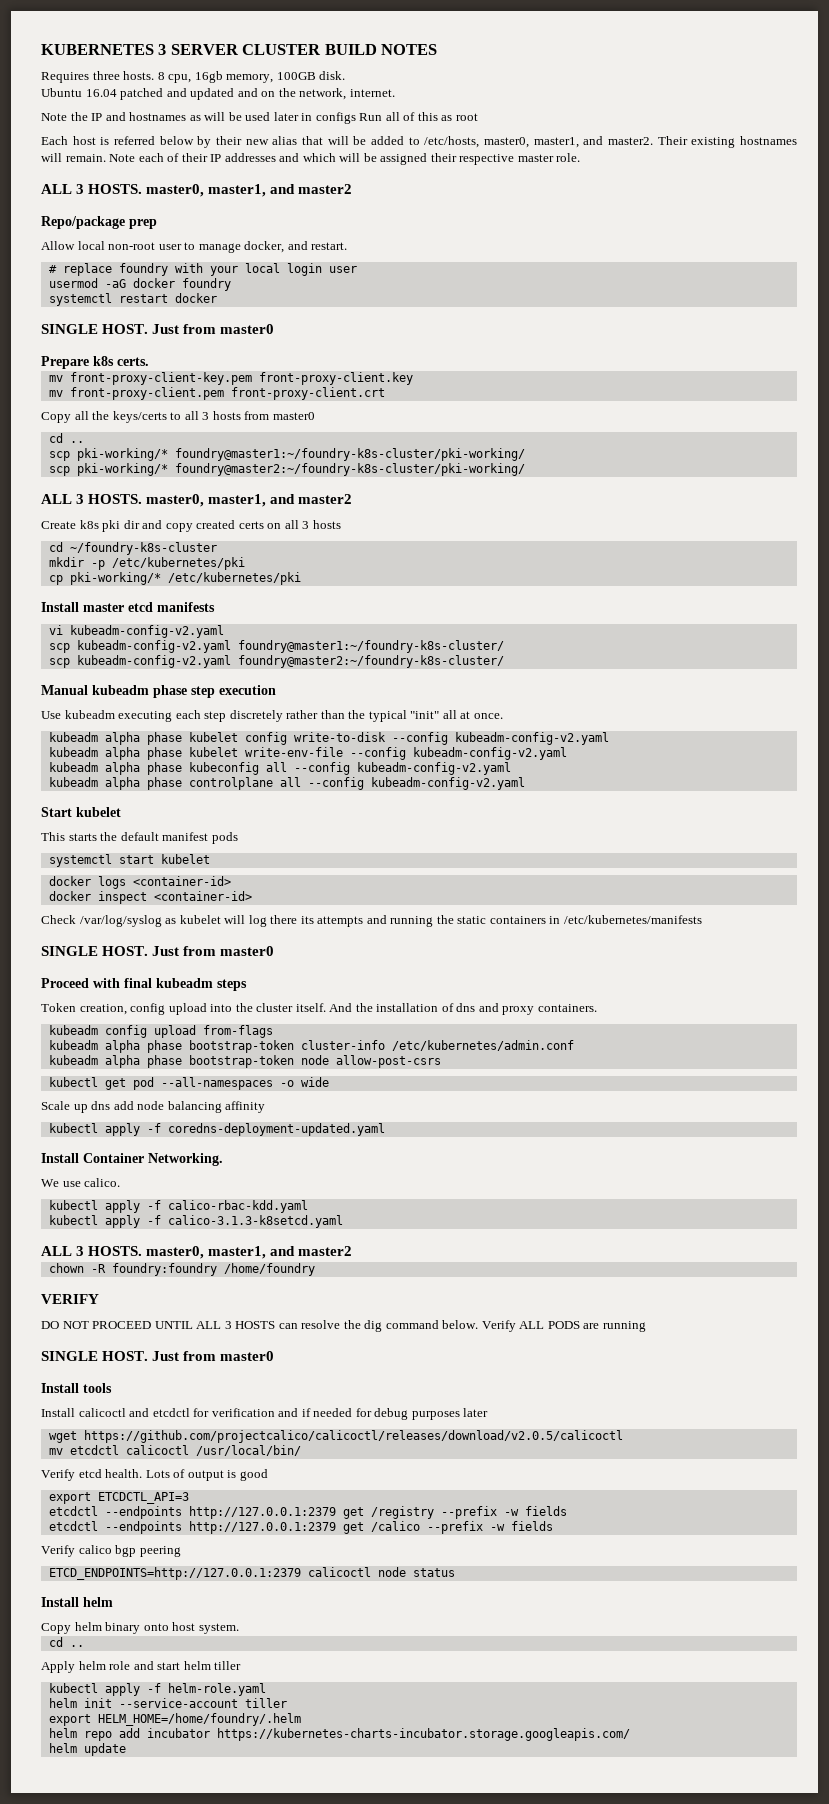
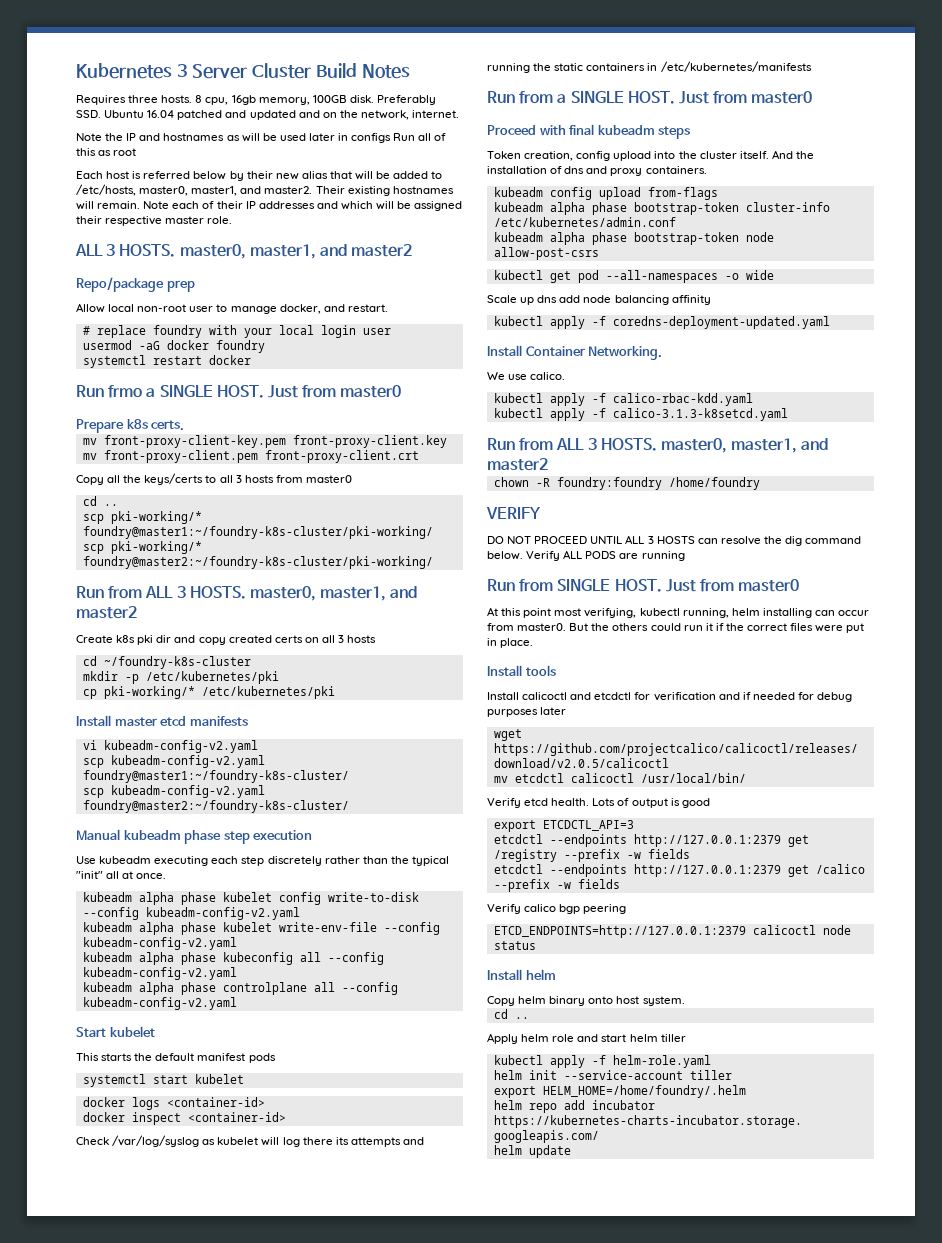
[41,44,438,55] KUBERNETES 3 SERVER CLUSTER BUILD NOTES -> [76,63,410,79] Kubernetes 3 Server Cluster Build Notes
(346, 75) // -> [376,95,436,105] [76,110,101,118] Preferably SSD.
(217, 298) none -> [76,385,156,398] Run frmo a
(525, 469) none -> [76,586,143,599] Run from
(702, 919) none -> [487,91,567,104] Run from a
(343, 1221) none -> [487,438,554,451] Run from
[41,1351,275,1361] SINGLE HOST. Just from master0 -> [487,579,800,592] [487,607,870,618] [487,623,865,633] [487,638,534,648] Run from SINGLE HOST. Just from master0 // At this point most verifying, kubectl running, helm installing can occur from master0. But the others could run it if the correct files were put in place.

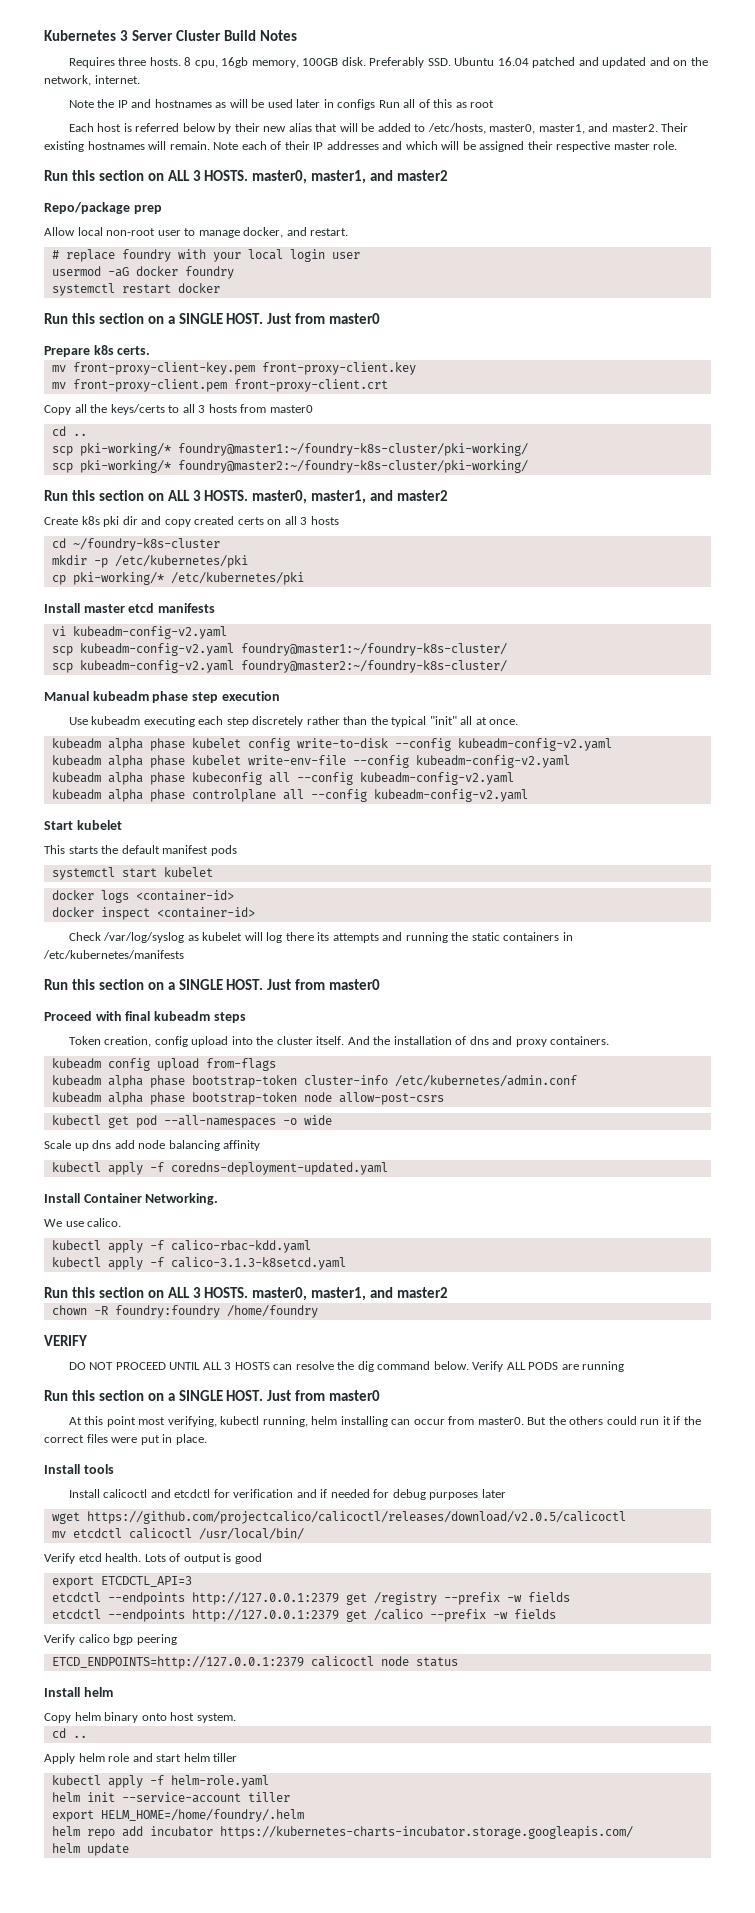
(233, 220) none -> [44,170,164,181] Run this section on
[108,385,143,398] frmo -> [71,313,164,324] this section on
[108,586,143,599] from -> [71,490,164,501] this section on
[519,91,554,104] from -> [71,979,164,990] this section on
[519,438,554,451] from -> [71,1287,164,1298] this section on
[519,579,554,592] from -> [71,1390,175,1401] this section on a

